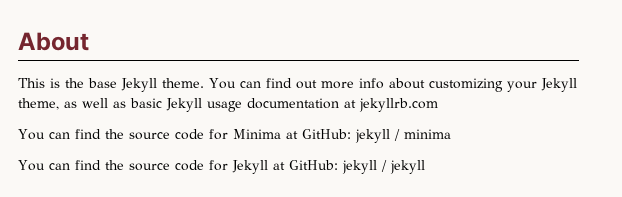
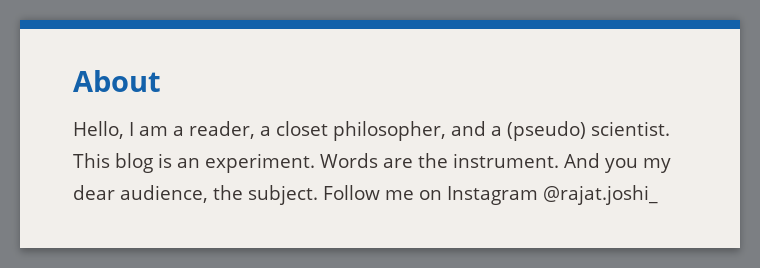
[18,78,577,92] [18,98,438,112] [18,129,451,143] [18,160,425,174] This is the base Jekyll theme. You can find out more info about customizing your Jekyll theme, as well as basic Jekyll usage documentation at jekyllrb.com // You can find the source code for Minima at GitHub: jekyll / minima // You can find the source code for Jekyll at GitHub: jekyll / jekyll -> [73,121,670,141] [73,153,671,173] [73,185,658,205] Hello, I am a reader, a closet philosopher, and a (pseudo) scientist. This blog is an experiment. Words are the instrument. And you my dear audience, the subject. Follow me on Instagram @rajat.joshi_

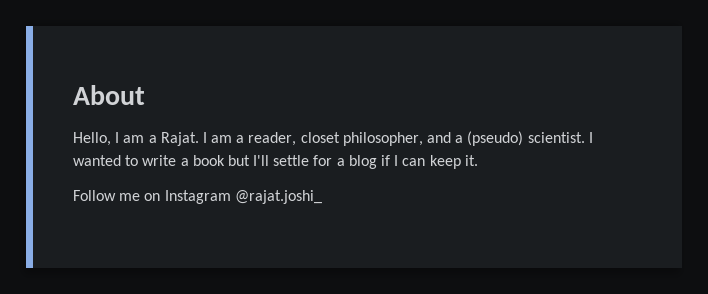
[189,121,271,139] reader, a -> [160,132,297,146] Rajat. I am a reader,
[73,153,671,173] [73,185,318,205] This blog is an experiment. Words are the instrument. And you my dear audience, the subject. -> [588,132,593,143] [73,155,478,169] I wanted to write a book but I'll settle for a blog if I can keep it. //

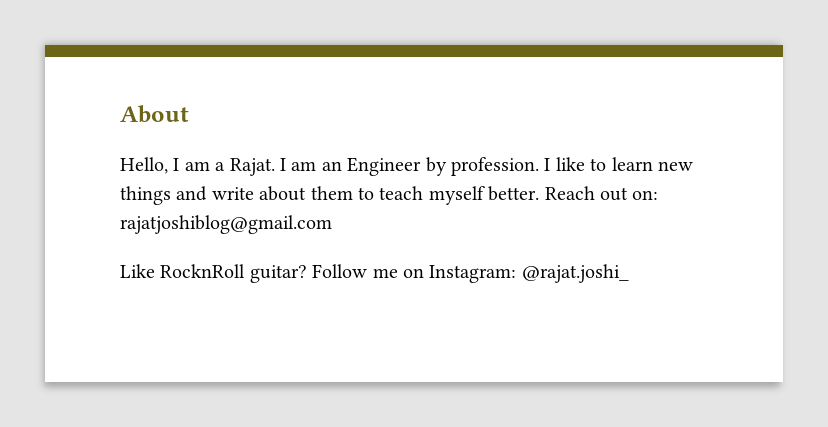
[236,131,593,146] [73,155,478,169] a reader, closet philosopher, and a (pseudo) scientist. I wanted to write a book but I'll settle for a blog if I can keep it. // -> [321,157,693,176] [120,186,659,205] [120,215,332,234] [120,264,307,283] an Engineer by profession. I like to learn new things and write about them to teach myself better. Reach out on: rajatjoshiblog@gmail.com // Like RocknRoll guitar?
[164,190,231,204] Instagram -> [429,265,517,283] Instagram:

